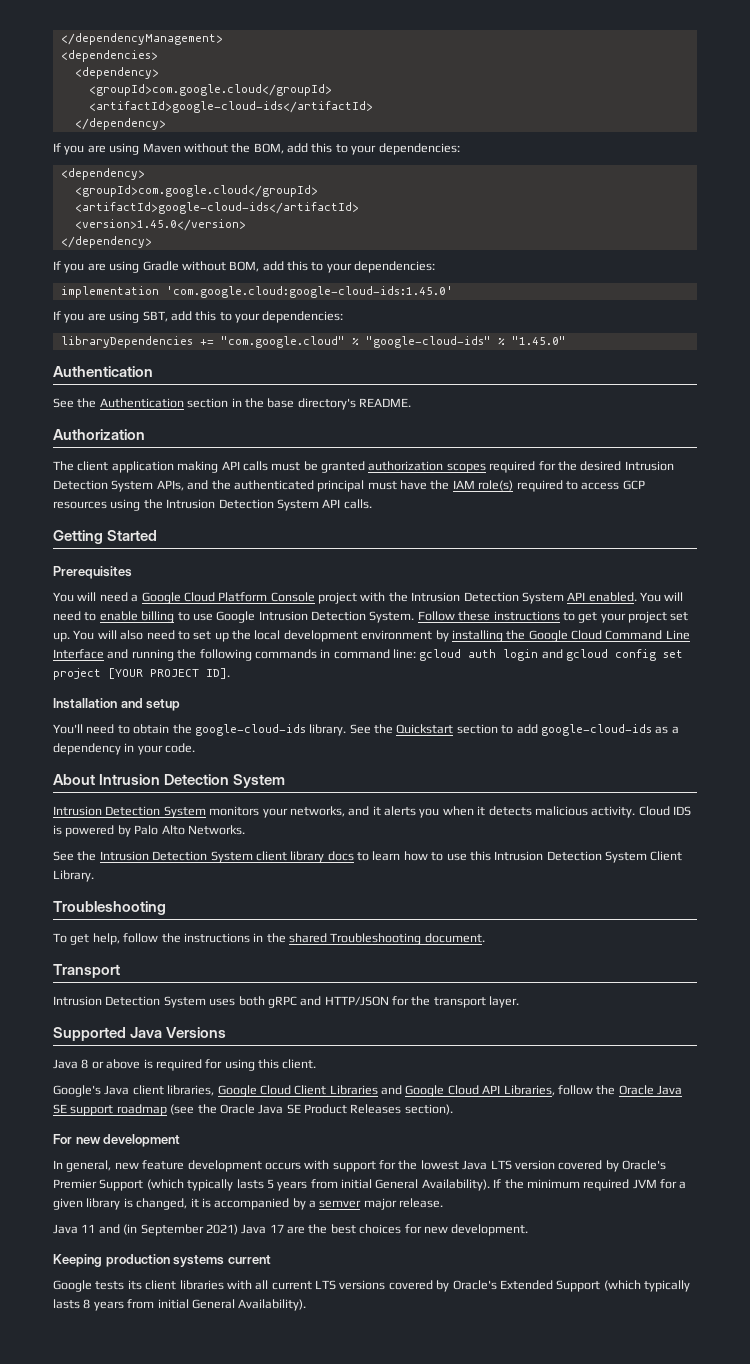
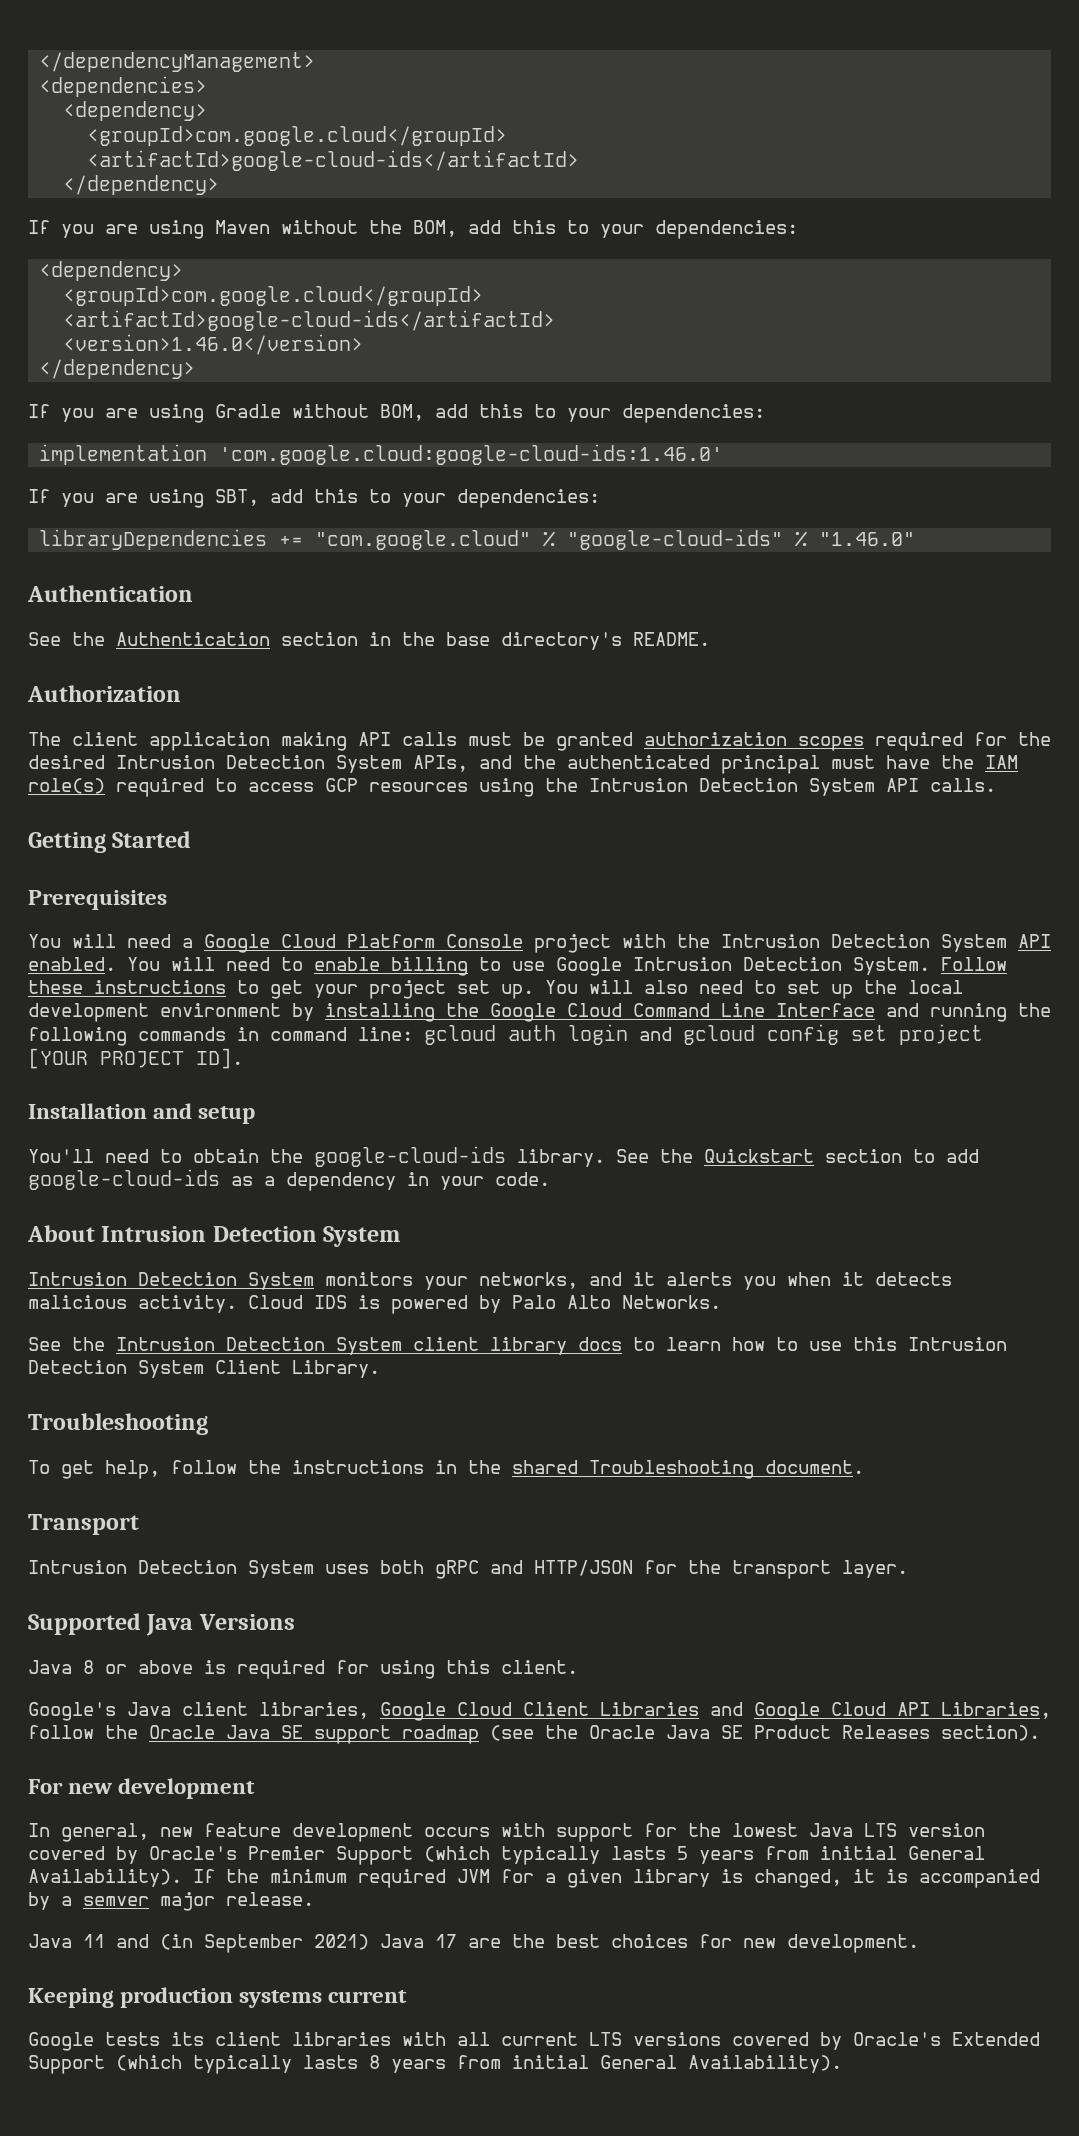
[74,219,246,231] <version>1.45.0</version> -> [63,334,364,355] <version>1.46.0</version>
[165,286,453,298] 'com.google.cloud:google-cloud-ids:1.45.0' -> [219,444,724,465] 'com.google.cloud:google-cloud-ids:1.46.0'
[511,336,566,345] "1.45.0" -> [819,532,916,546] "1.46.0"

